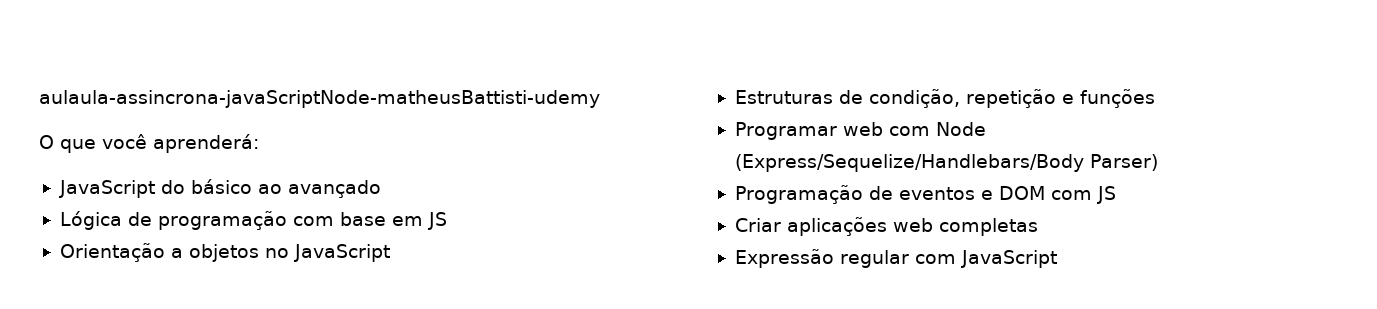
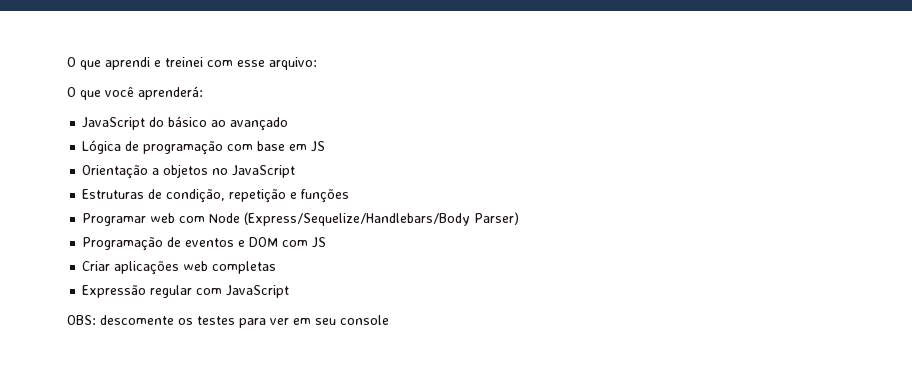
[39,90,600,108] aulaula-assincrona-javaScriptNode-matheusBattisti-udemy -> [67,57,317,70] O que aprendi e treinei com esse arquivo:
(1057, 259) none -> [67,315,389,328] // OBS: descomente os testes para ver em seu console

